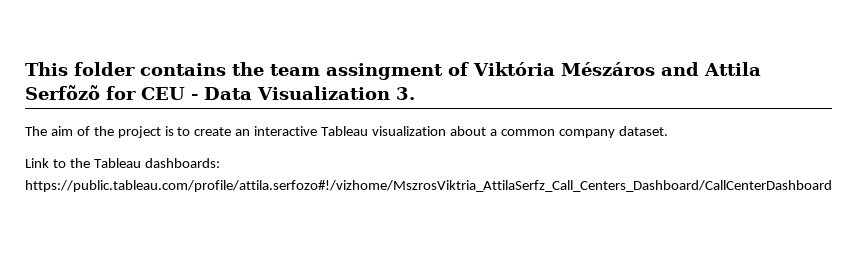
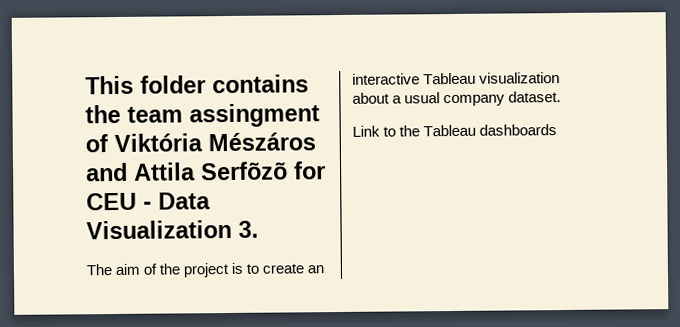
[500,129,555,136] common -> [404,92,441,104] usual
[144,158,220,168] [25,180,832,192] dashboards: https://public.tableau.com/profile/attila.serfozo#!/vizhome/MszrosViktria_AttilaSerfz_Call_Centers_Dashboard/CallCenterDashboard -> [479,124,558,136] dashboards

